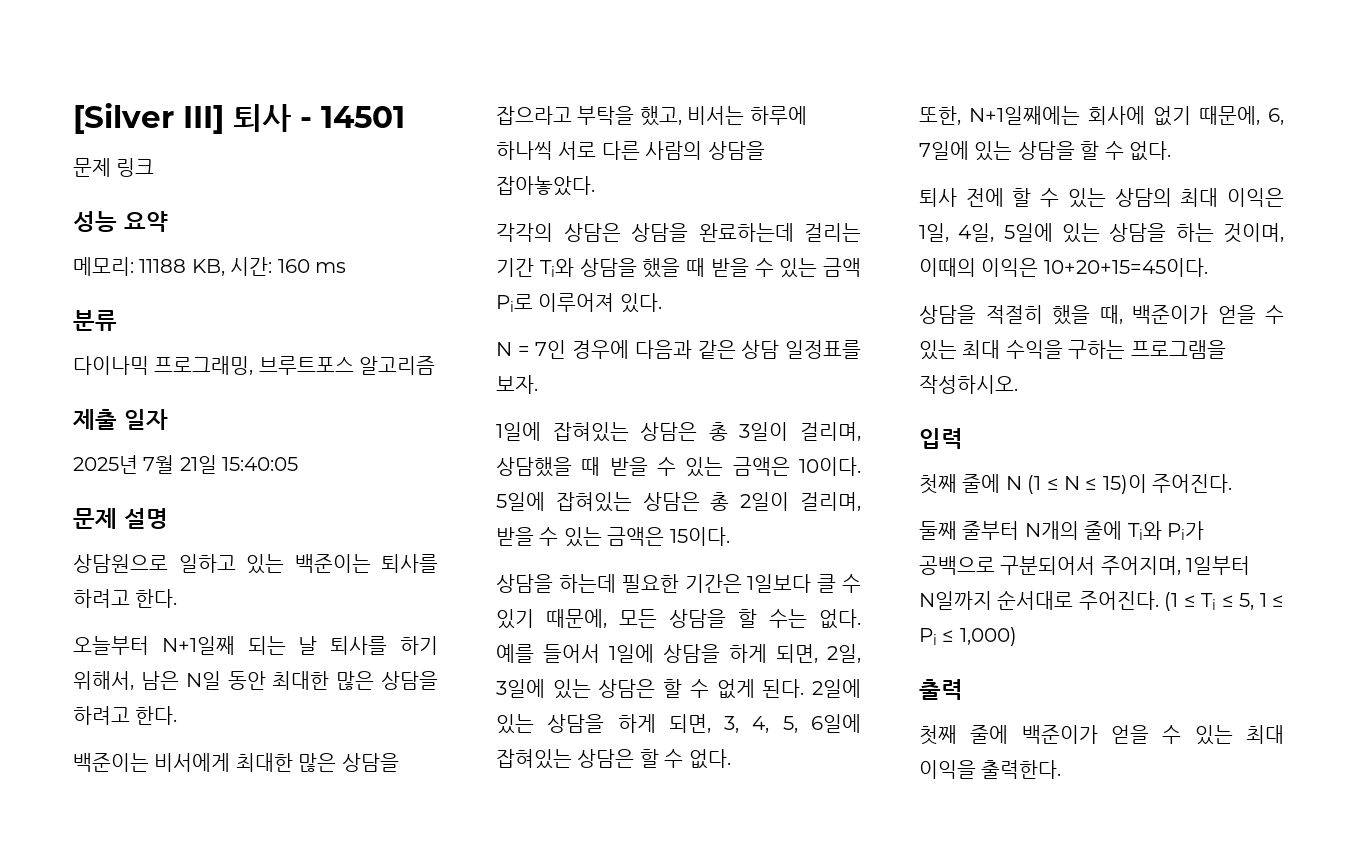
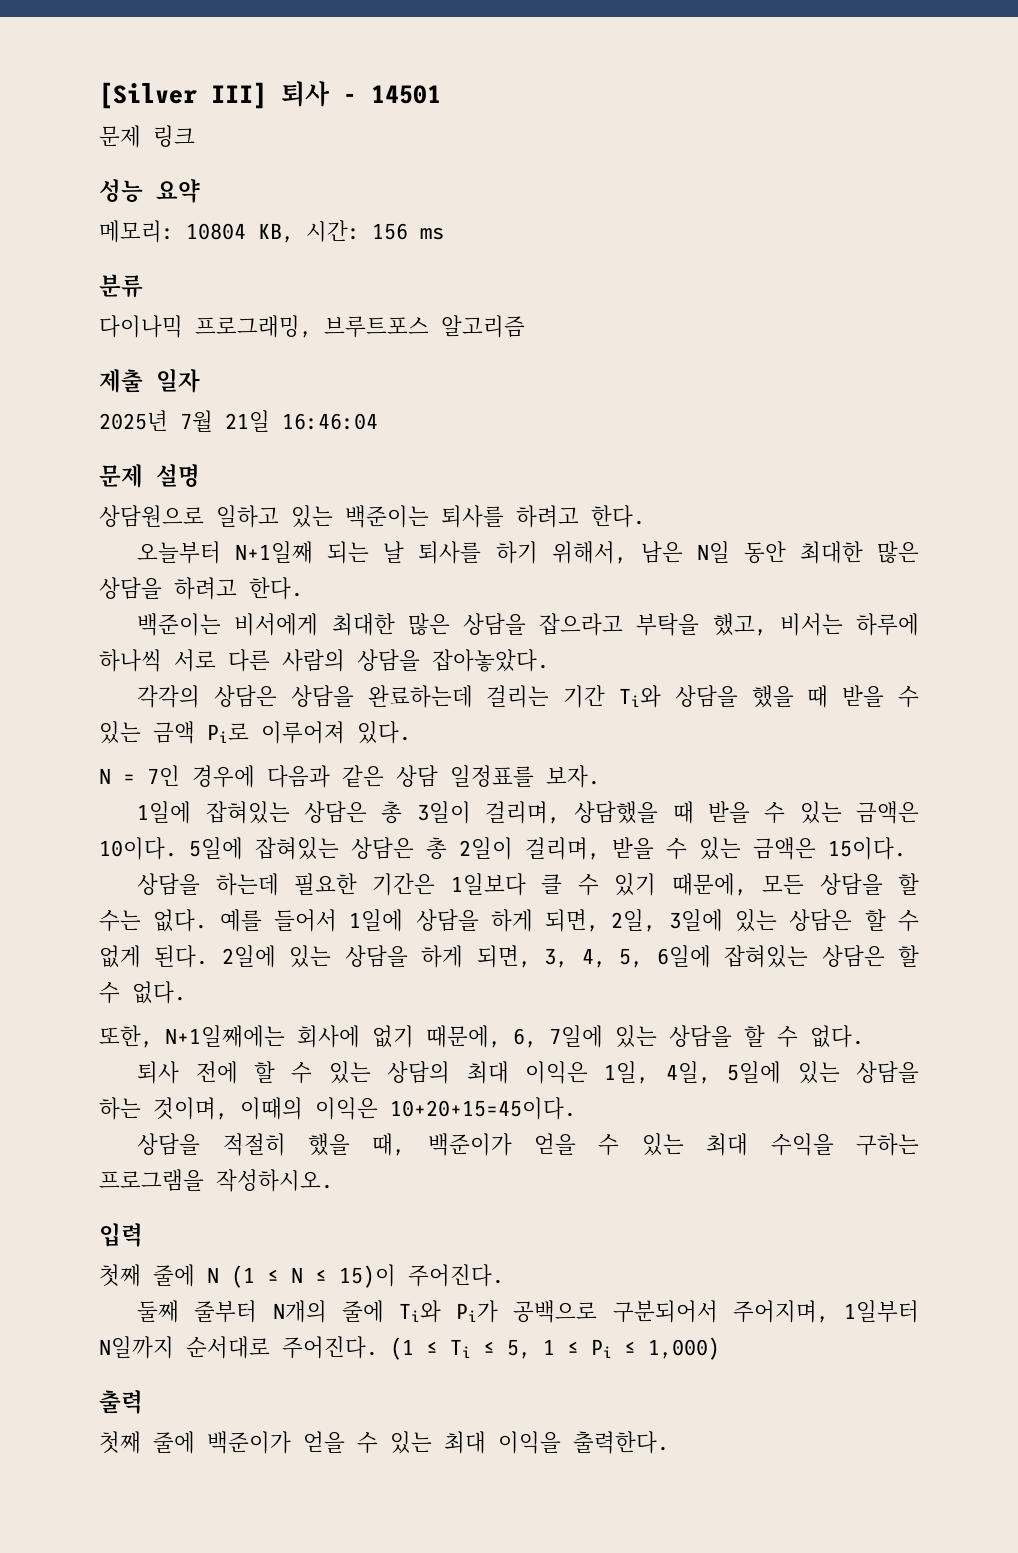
[139,259,187,273] 11188 -> [186,223,246,240] 10804
[277,259,310,273] 160 -> [372,223,408,240] 156
[222,457,299,471] 15:40:05 -> [282,413,378,430] 16:46:04

